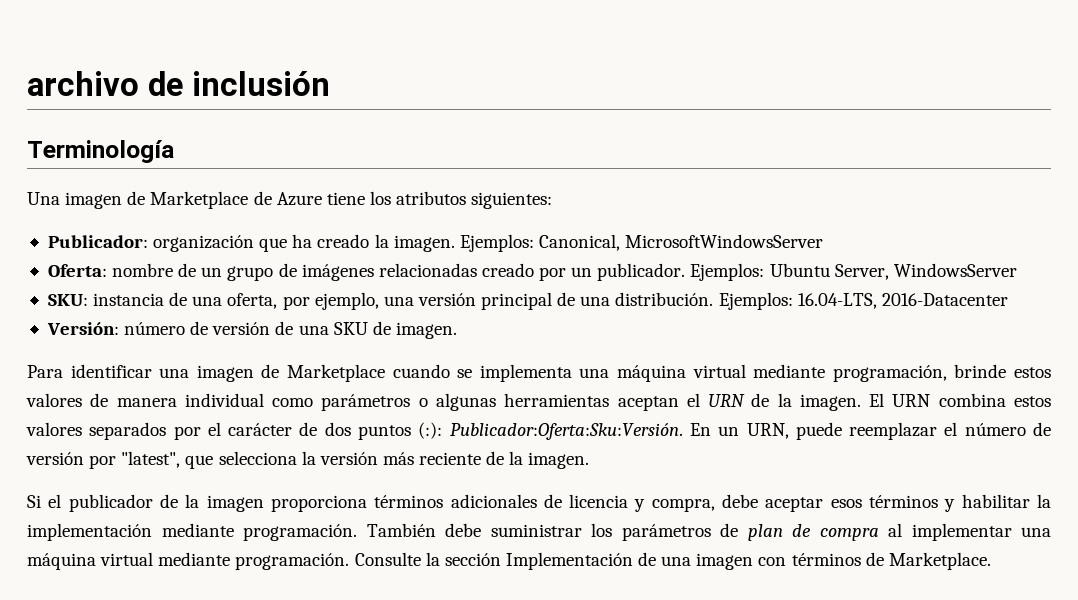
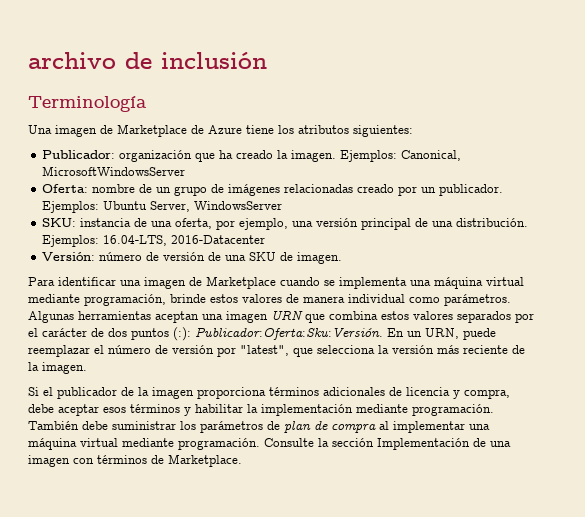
[321,393,931,411] parámetros o algunas herramientas aceptan el URN de la imagen. El URN -> [444,294,511,306] [28,310,325,323] parámetros. Algunas herramientas aceptan una imagen URN que

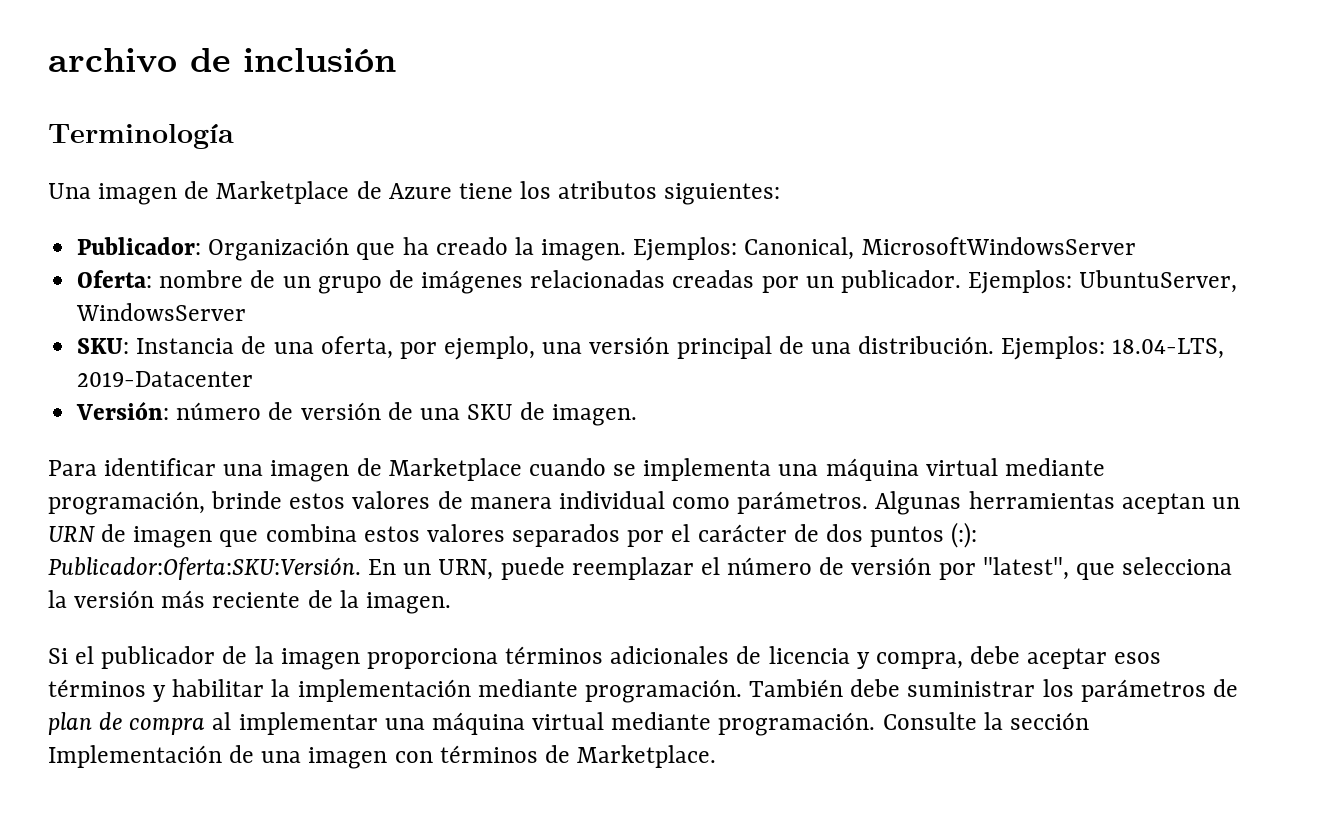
[119,150,193,162] organización -> [208,237,350,261] Organización
[357,184,395,193] creado -> [672,270,755,288] creadas
[103,201,191,212] Ubuntu Server, -> [1079,270,1238,293] UbuntuServer,
[80,218,132,227] instancia -> [136,338,235,354] Instancia
[103,235,266,246] 16.04-LTS, 2016-Datacenter -> [1112,338,1225,359] [77,371,254,387] 18.04-LTS, 2019-Datacenter
[202,310,303,323] una imagen URN -> [1211,497,1240,509] [48,524,213,548] un URN de imagen
[195,327,383,340] Publicador:Oferta:Sku:Versión. -> [48,557,361,580] Publicador:Oferta:SKU:Versión.

